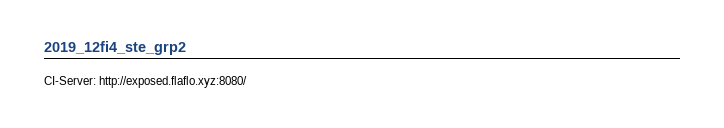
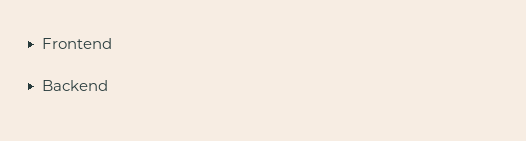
[44,41,186,55] [44,76,248,88] 2019_12fi4_ste_grp2 // CI-Server: http://exposed.flaflo.xyz:8080/ -> [41,38,112,49] [41,80,108,91] Frontend // Backend

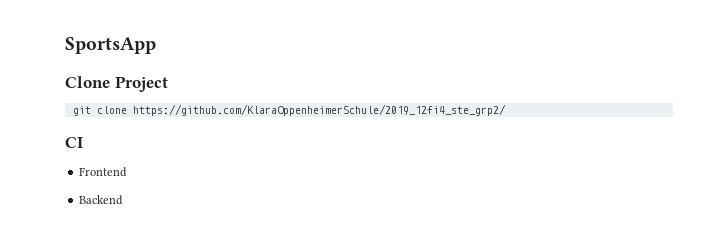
(41, 43) none -> [65,37,156,54] [65,76,168,92] [72,104,506,116] [65,137,83,148] SportsApp // Clone Project // git clone https://github.com/KlaraOppenheimerSchule/2019_12fi4_ste_grp2/ // CI //

